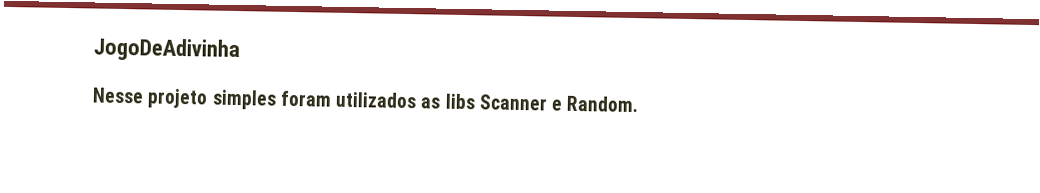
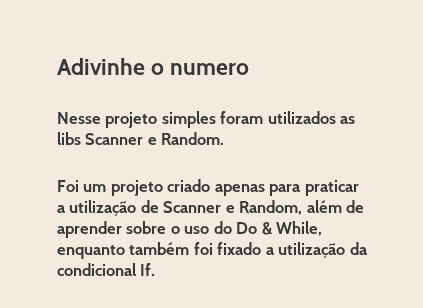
[93,37,240,63] JogoDeAdivinha -> [57,58,250,75] Adivinhe o numero
(640, 104) none -> [57,179,359,196] [57,200,365,216] [57,221,323,238] [57,242,368,259] [57,263,156,276] // Foi um projeto criado apenas para praticar a utilização de Scanner e Random, além de aprender sobre o uso do Do & While, enquanto também foi fixado a utilização da condicional If.

